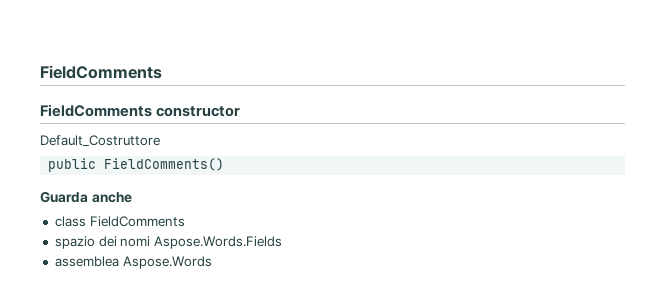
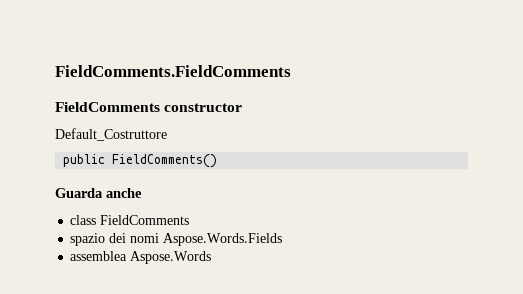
[40,65,162,79] FieldComments -> [55,65,291,77] FieldComments.FieldComments

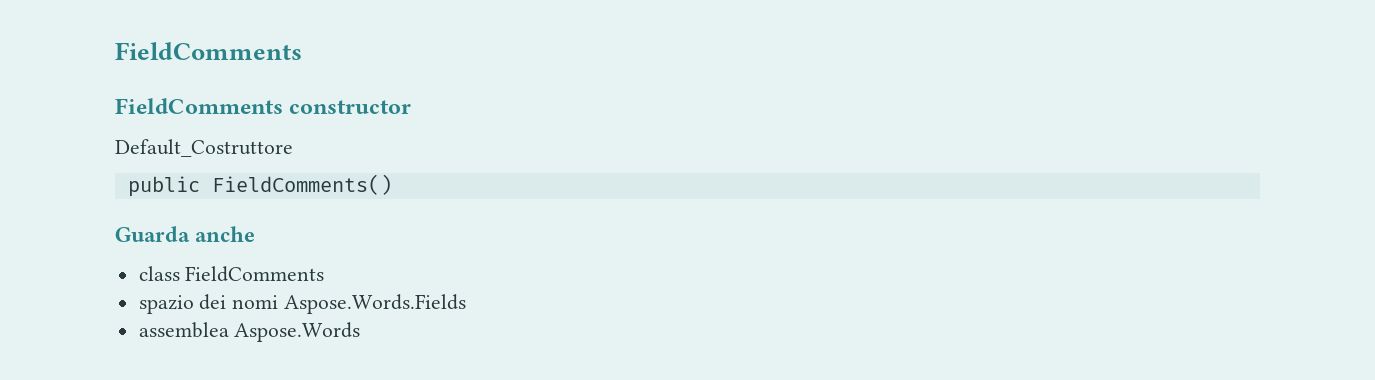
[55,65,291,77] FieldComments.FieldComments -> [115,42,302,60] FieldComments

